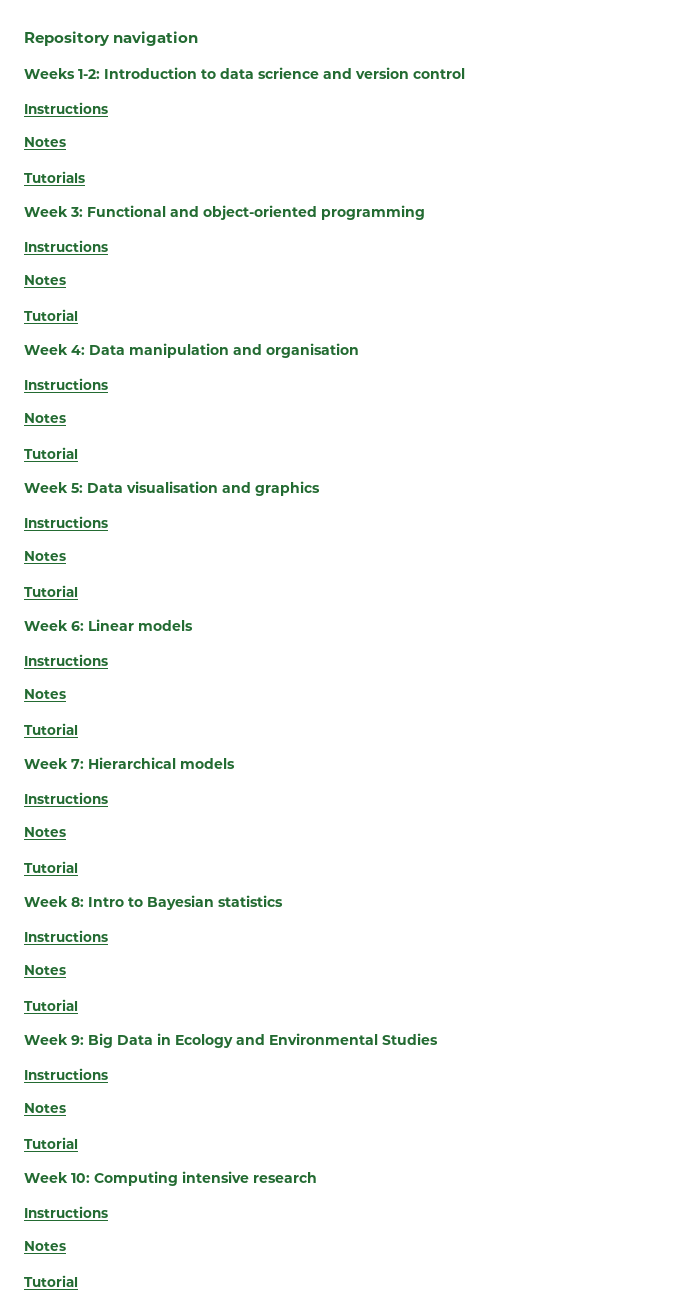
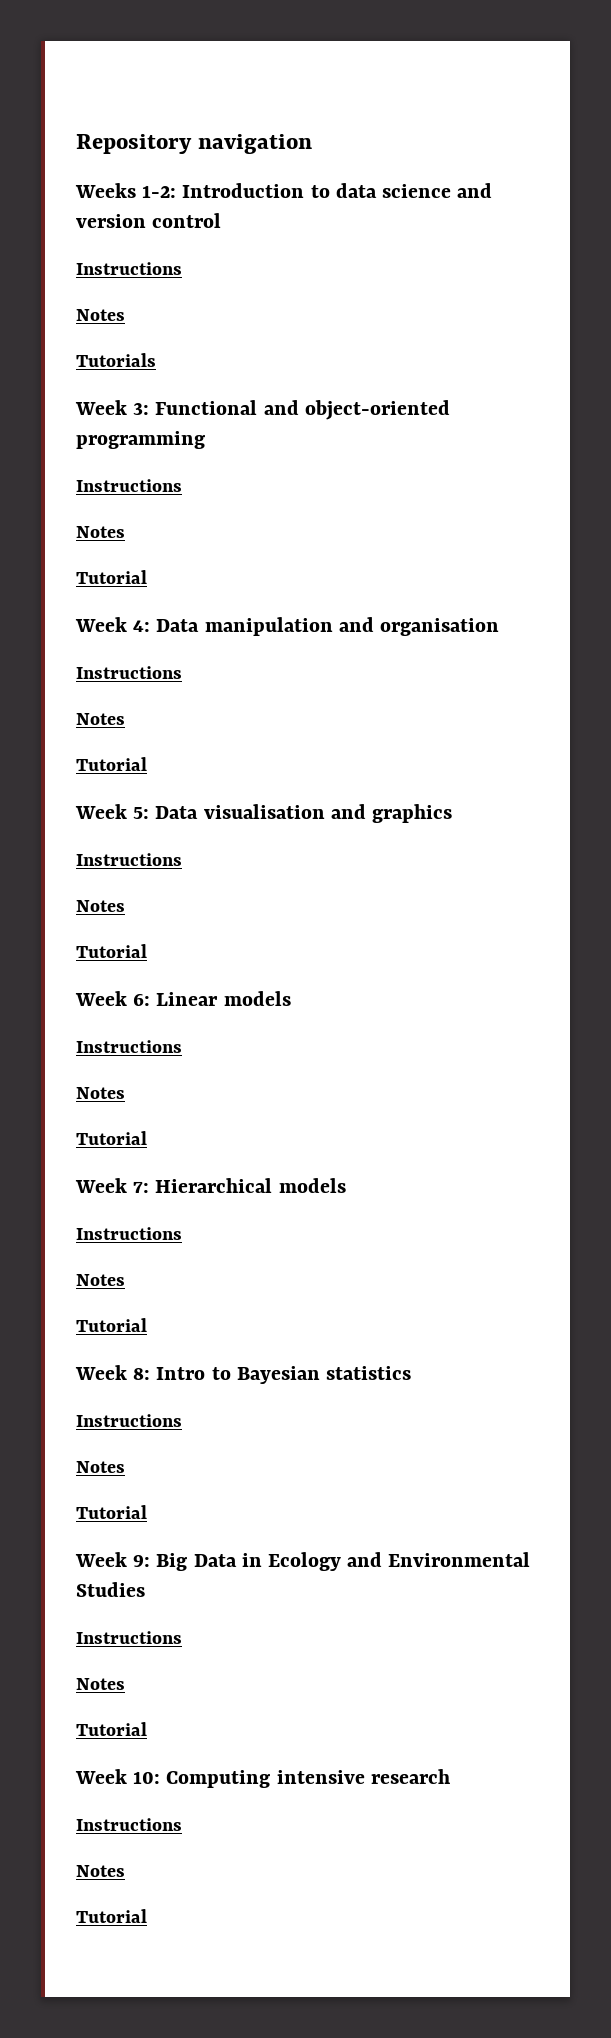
[258,67,319,79] scrience -> [382,184,452,198] science

